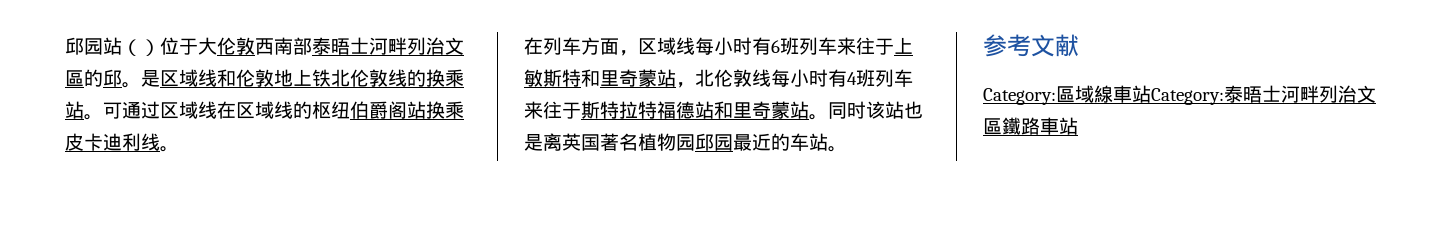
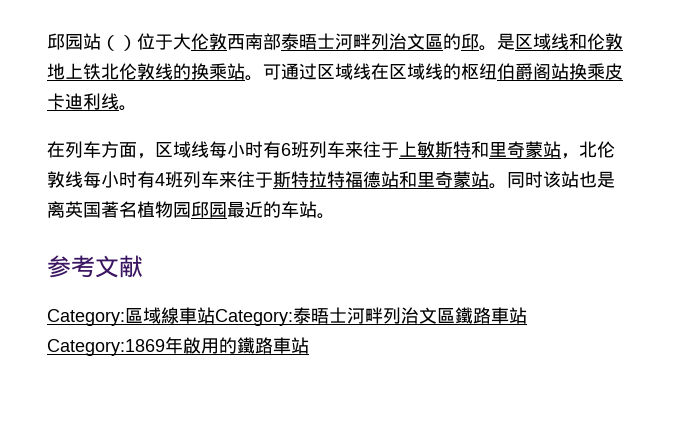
(1078, 126) none -> [47,337,309,356] Category:1869年啟用的鐵路車站

